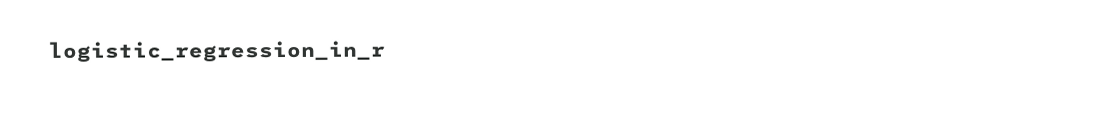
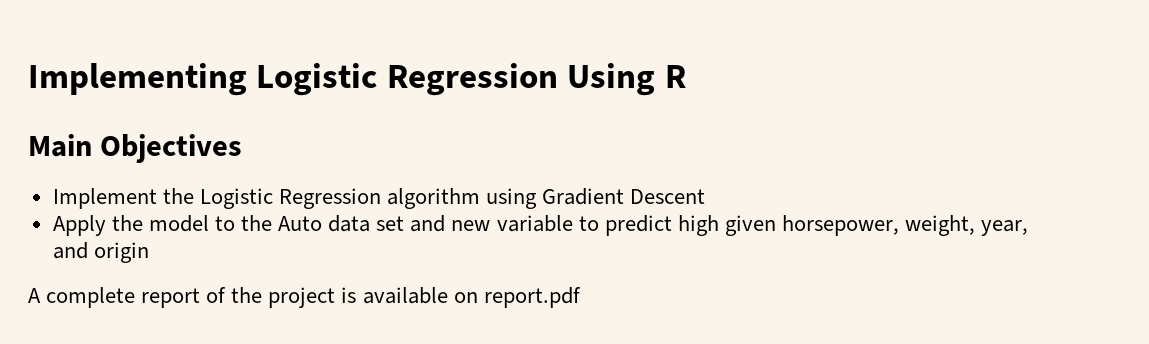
[48,40,385,62] logistic_regression_in_r -> [28,63,686,96] [28,134,243,163] [52,188,706,209] [52,215,1029,236] [52,242,149,263] [28,287,581,308] Implementing Logistic Regression Using R // Main Objectives // Implement the Logistic Regression algorithm using Gradient Descent // Apply the model to the Auto data set and new variable to predict high given horsepower, weight, year, and origin // A complete report of the project is available on report.pdf

